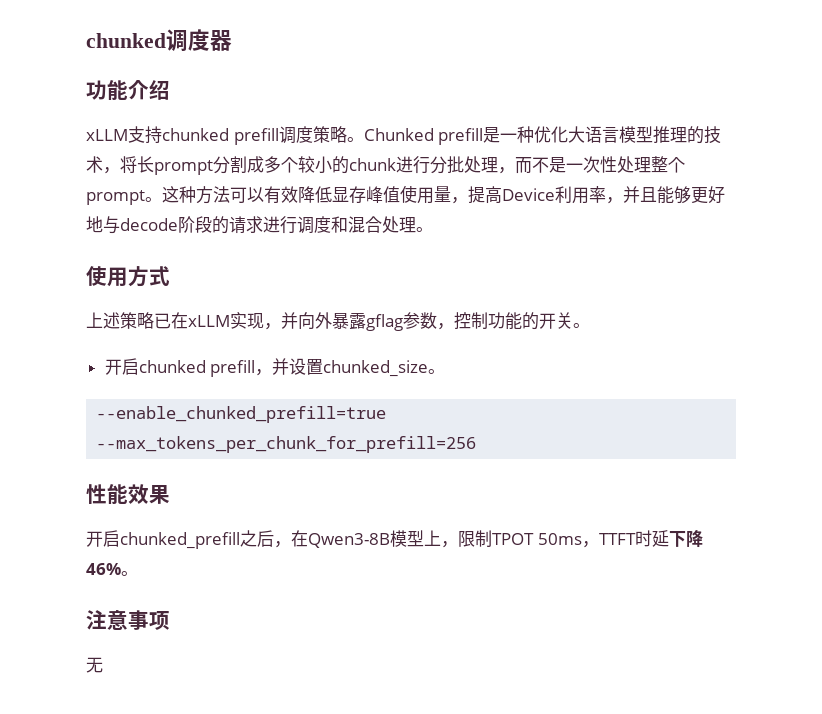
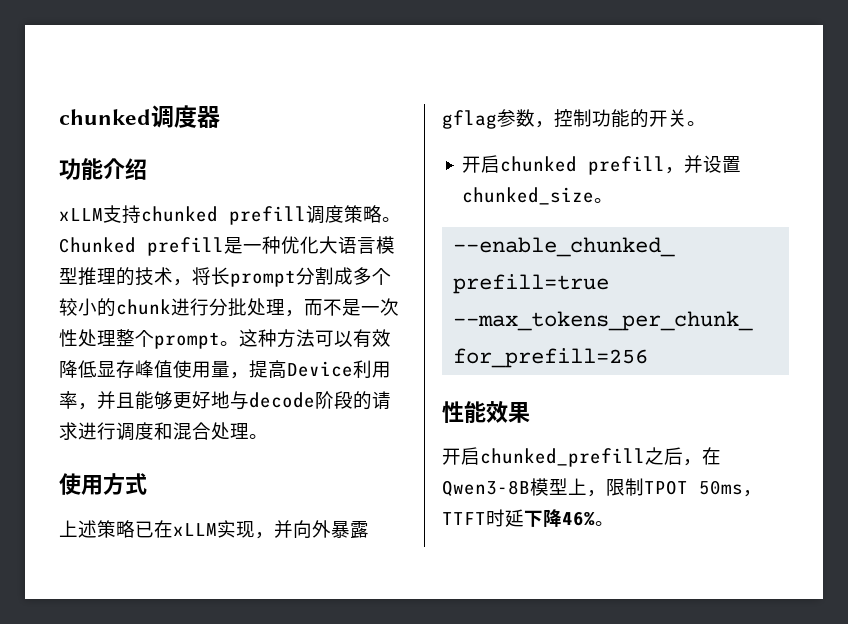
[86,610,170,630] [86,657,103,673] // 注意事项 // 无 -> (614, 523) none

